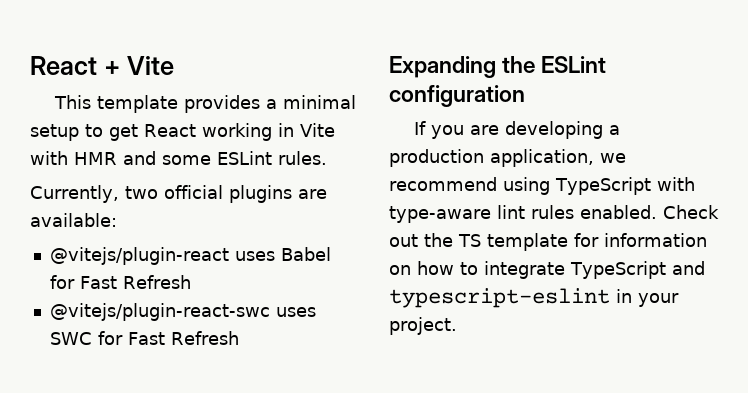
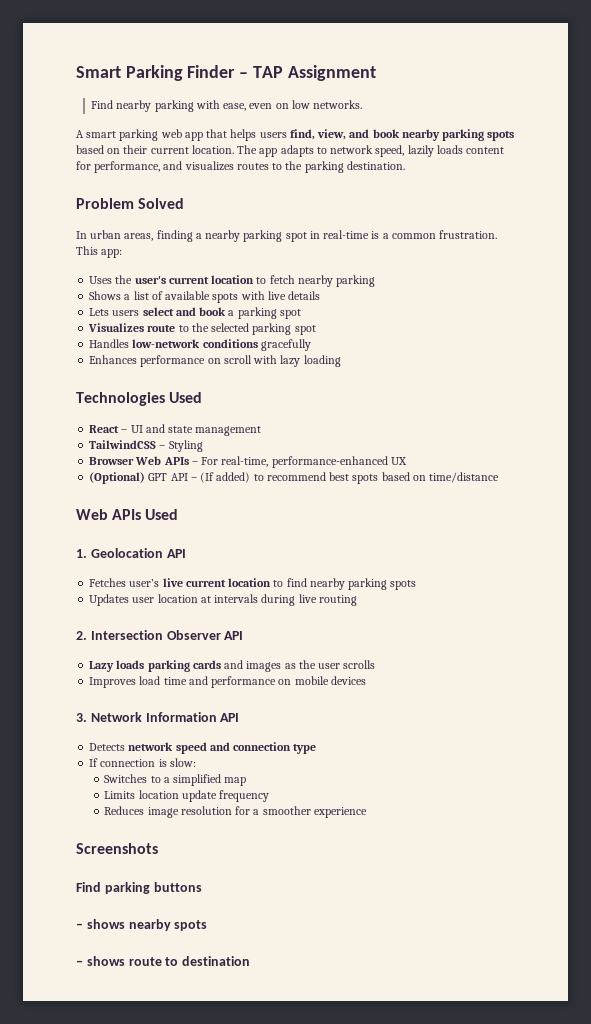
[30,56,174,75] [54,95,357,113] [30,123,335,141] [30,151,327,165] [30,185,327,203] [30,213,117,227] [49,247,331,265] [49,275,191,289] [49,303,316,321] [49,331,239,345] [389,56,607,78] [389,85,525,107] [414,121,621,139] [389,149,626,167] [389,177,695,195] [389,205,719,223] [389,233,707,251] [389,261,705,279] [389,288,679,308] [389,317,457,335] React + Vite // This template provides a minimal setup to get React working in Vite with HMR and some ESLint rules. // Currently, two official plugins are available: // @vitejs/plugin-react uses Babel for Fast Refresh // @vitejs/plugin-react-swc uses SWC for Fast Refresh // Expanding the ESLint configuration // If you are developing a production application, we recommend using TypeScript with type-aware lint rules enabled. Check out the TS template for information on how to integrate TypeScript and typescript-eslint in your project. -> [76,65,376,81] [91,100,363,112] [76,129,515,141] [76,145,505,157] [76,161,405,173] [76,198,185,209] [76,230,498,242] [76,246,123,258] [89,275,376,287] [89,291,321,303] [89,307,301,319] [88,323,316,335] [89,339,311,351] [89,355,341,367] [76,392,203,406] [89,424,262,436] [89,440,203,452] [89,456,407,468] [89,472,500,484] [76,509,179,520] [76,548,186,558] [89,578,417,590] [89,594,357,606] [76,630,244,640] [89,660,376,672] [89,676,366,688] [76,712,240,722] [89,742,317,754] [89,758,196,767] [104,774,247,786] [104,790,270,802] [104,806,367,818] [76,843,158,854] [76,882,202,894] [76,919,208,931] [76,956,251,966] Smart Parking Finder – TAP Assignment // Find nearby parking with ease, even on low networks. // A smart parking web app that helps users find, view, and book nearby parking spots based on their current location. The app adapts to network speed, lazily loads content for performance, and visualizes routes to the parking destination. // Problem Solved // In urban areas, finding a nearby parking spot in real-time is a common frustration. This app: // Uses the user's current location to fetch nearby parking // Shows a list of available spots with live details // Lets users select and book a parking spot // Visualizes route to the selected parking spot // Handles low-network conditions gracefully // Enhances performance on scroll with lazy loading // Technologies Used // React – UI and state management // TailwindCSS – Styling // Browser Web APIs – For real-time, performance-enhanced UX // (Optional) GPT API – (If added) to recommend best spots based on time/distance // Web APIs Used // 1. Geolocation API // Fetches user’s live current location to find nearby parking spots // Updates user location at intervals during live routing // 2. Intersection Observer API // Lazy loads parking cards and images as the user scrolls // Improves load time and performance on mobile devices // 3. Network Information API // Detects network speed and connection type // If connection is slow: // Switches to a simplified map // Limits location update frequency // Reduces image resolution for a smoother experience // Screenshots // Find parking buttons // – shows nearby spots // – shows route to destination

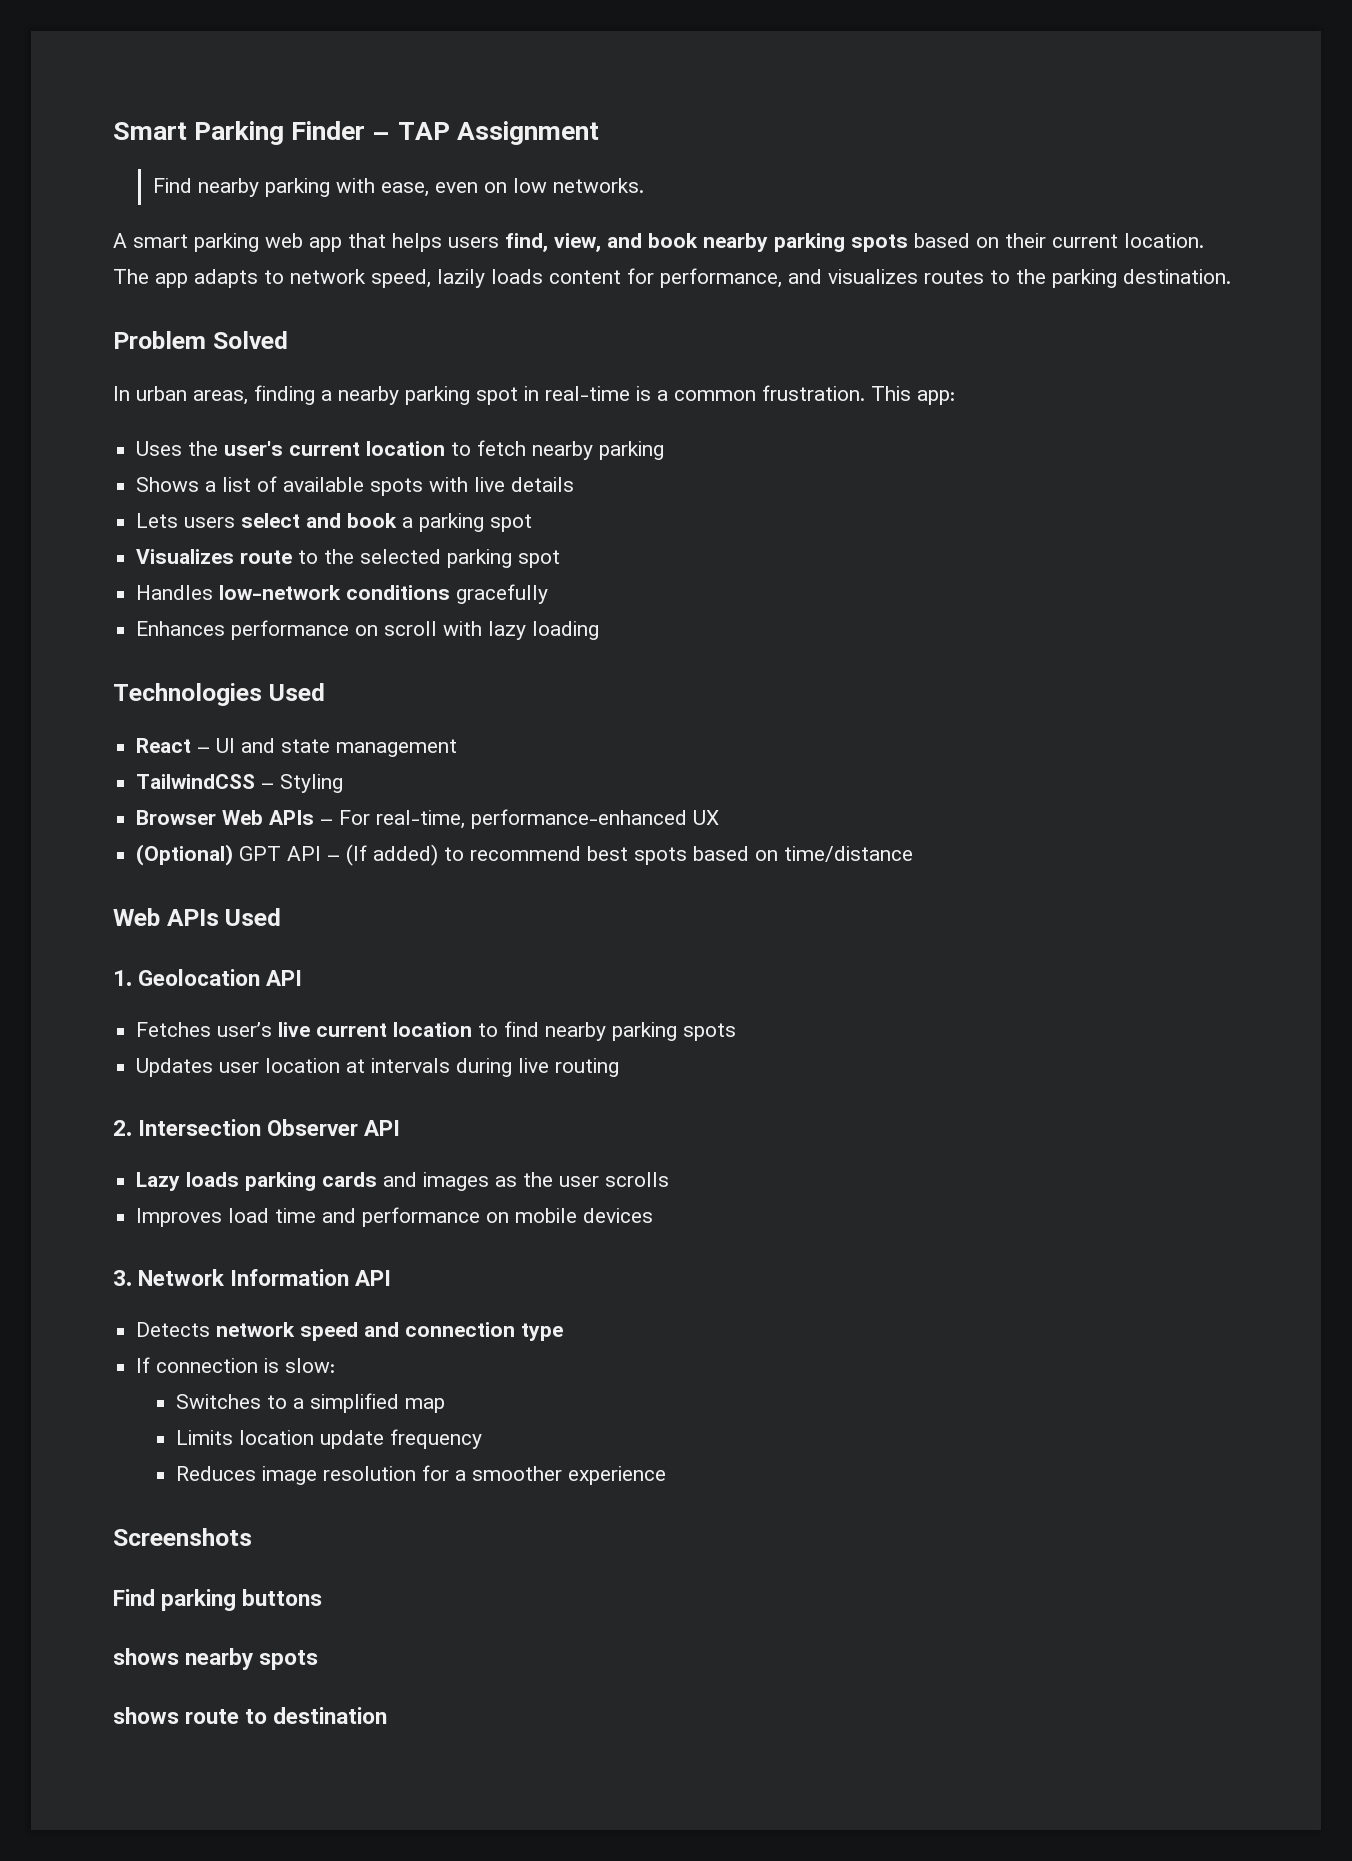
[76,923,83,929] – -> (323, 1597) none
[76,960,83,966] – -> (319, 1660) none

